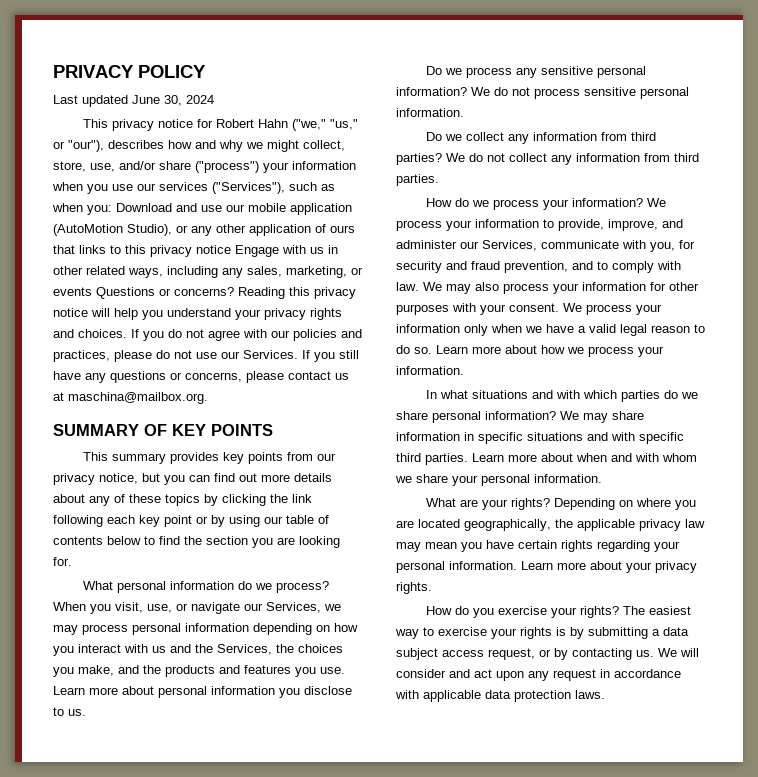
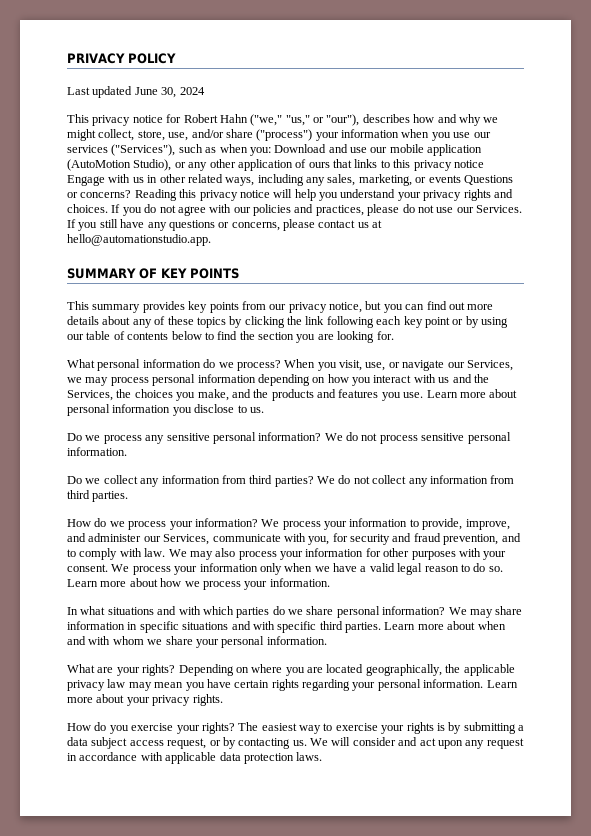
[68,392,208,404] maschina@mailbox.org. -> [67,234,211,246] hello@automationstudio.app.

